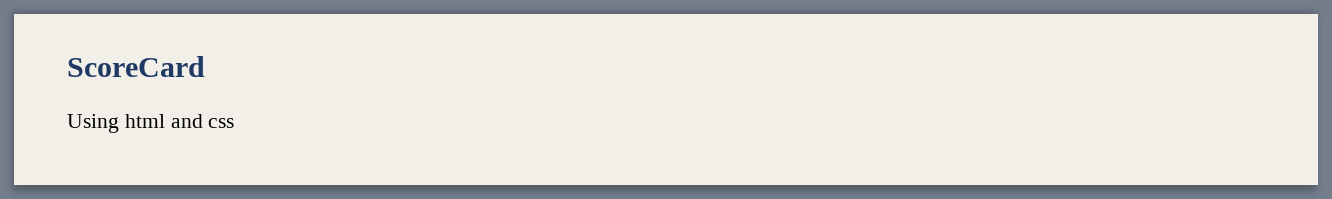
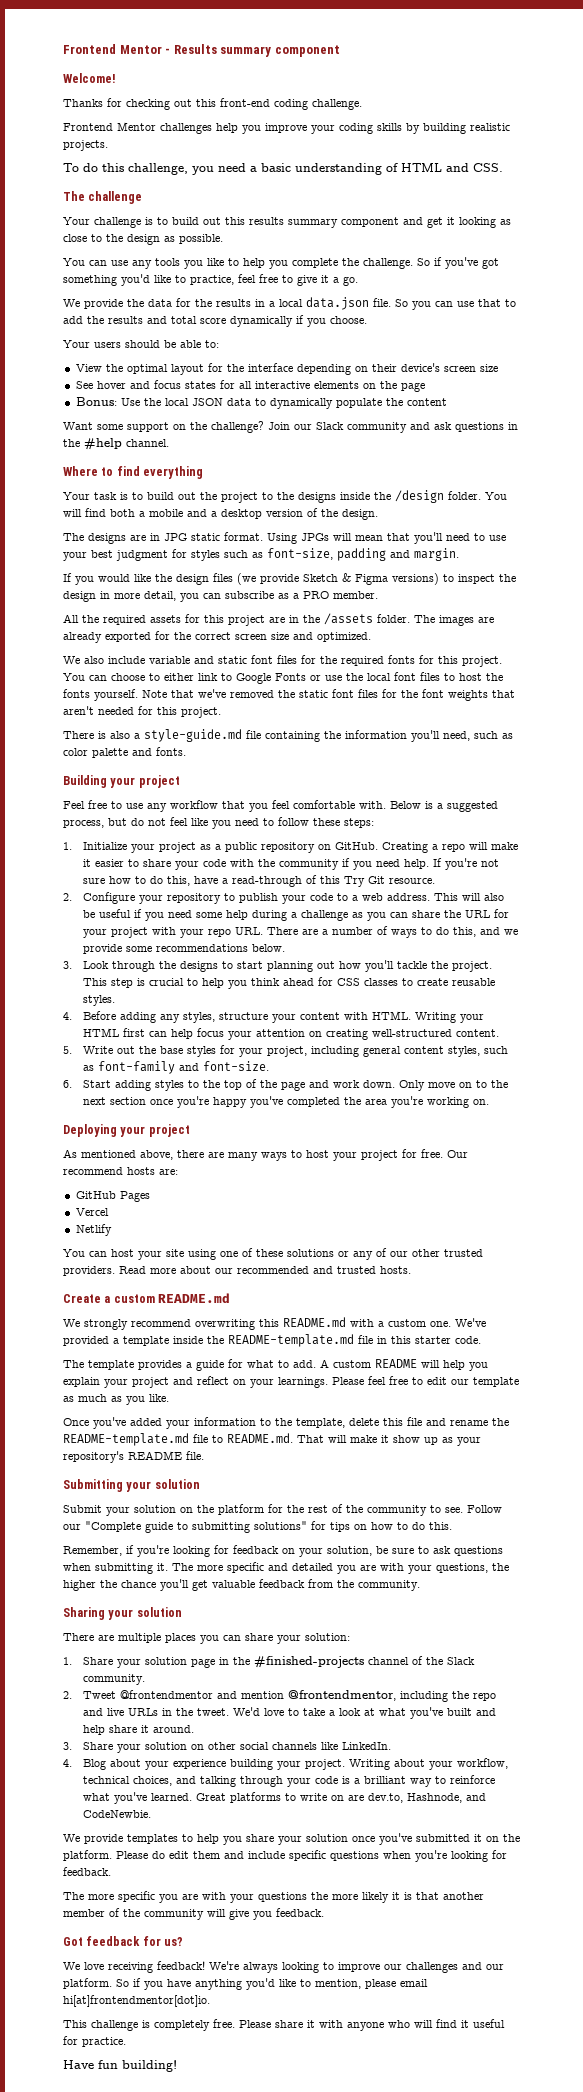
[67,56,205,77] [67,114,235,133] ScoreCard // Using html and css -> [63,44,340,57] [63,73,116,83] [63,98,362,110] [63,122,510,134] [63,140,108,151] [63,163,503,175] [63,191,143,204] [63,217,511,228] [63,234,223,245] [63,257,499,269] [63,274,358,286] [63,297,516,310] [63,315,367,327] [63,340,219,348] [75,363,498,375] [75,380,425,392] [75,397,447,409] [63,421,518,433] [63,438,169,450] [63,466,204,479] [63,490,507,503] [63,508,378,520] [63,532,506,544] [63,548,459,561] [63,573,516,585] [63,591,378,602] [63,613,494,626] [63,631,371,643] [63,655,502,667] [63,672,503,684] [63,689,515,701] [63,706,221,718] [63,729,513,742] [63,747,186,758] [63,775,180,788] [63,800,498,812] [63,817,374,829] [63,842,519,853] [83,858,500,870] [83,875,436,887] [63,892,505,904] [83,909,510,921] [83,926,519,938] [83,944,286,954] [63,960,493,972] [83,977,496,989] [83,995,116,1006] [63,1011,485,1023] [83,1028,500,1040] [63,1045,509,1057] [83,1061,270,1074] [63,1079,509,1091] [83,1096,490,1108] [63,1124,190,1137] [63,1149,468,1161] [63,1167,178,1175] [75,1191,150,1202] [75,1208,109,1216] [75,1224,112,1236] [63,1248,483,1260] [63,1266,411,1276] [63,1293,231,1303] [63,1317,486,1330] [63,1334,481,1347] [63,1359,488,1371] [63,1376,519,1388] [63,1394,169,1405] [63,1417,509,1429] [63,1433,481,1446] [63,1451,204,1463] [63,1479,200,1492] [63,1504,502,1516] [63,1521,452,1533] [63,1545,503,1557] [63,1562,509,1574] [63,1579,420,1591] [63,1607,182,1620] [63,1633,350,1644] [63,1656,476,1668] [83,1674,146,1685] [63,1690,497,1702] [83,1707,497,1719] [83,1725,195,1735] [63,1742,392,1753] [63,1758,509,1770] [83,1775,496,1787] [83,1792,487,1804] [83,1810,152,1818] [63,1833,520,1845] [63,1850,507,1862] [63,1867,111,1876] [63,1891,484,1903] [63,1908,324,1920] [63,1936,184,1946] [63,1961,504,1973] [63,1978,428,1990] [63,1995,210,2007] [63,2019,505,2031] [63,2036,126,2047] [63,2060,177,2072] Frontend Mentor - Results summary component // Welcome! // Thanks for checking out this front-end coding challenge. // Frontend Mentor challenges help you improve your coding skills by building realistic projects. // To do this challenge, you need a basic understanding of HTML and CSS. // The challenge // Your challenge is to build out this results summary component and get it looking as close to the design as possible. // You can use any tools you like to help you complete the challenge. So if you've got something you'd like to practice, feel free to give it a go. // We provide the data for the results in a local data.json file. So you can use that to add the results and total score dynamically if you choose. // Your users should be able to: // View the optimal layout for the interface depending on their device's screen size // See hover and focus states for all interactive elements on the page // Bonus: Use the local JSON data to dynamically populate the content // Want some support on the challenge? Join our Slack community and ask questions in the #help channel. // Where to find everything // Your task is to build out the project to the designs inside the /design folder. You will find both a mobile and a desktop version of the design. // The designs are in JPG static format. Using JPGs will mean that you'll need to use your best judgment for styles such as font-size, padding and margin. // If you would like the design files (we provide Sketch & Figma versions) to inspect the design in more detail, you can subscribe as a PRO member. // All the required assets for this project are in the /assets folder. The images are already exported for the correct screen size and optimized. // We also include variable and static font files for the required fonts for this project. You can choose to either link to Google Fonts or use the local font files to host the fonts yourself. Note that we've removed the static font files for the font weights that aren't needed for this project. // There is also a style-guide.md file containing the information you'll need, such as color palette and fonts. // Building your project // Feel free to use any workflow that you feel comfortable with. Below is a suggested process, but do not feel like you need to follow these steps: // 1. Initialize your project as a public repository on GitHub. Creating a repo will make it easier to share your code with the community if you need help. If you're not sure how to do this, have a read-through of this Try Git resource. // 2. Configure your repository to publish your code to a web address. This will also be useful if you need some help during a challenge as you can share the URL for your project with your repo URL. There are a number of ways to do this, and we provide some recommendations below. // 3. Look through the designs to start planning out how you'll tackle the project. This step is crucial to help you think ahead for CSS classes to create reusable styles. // 4. Before adding any styles, structure your content with HTML. Writing your HTML first can help focus your attention on creating well-structured content. // 5. Write out the base styles for your project, including general content styles, such as font-family and font-size. // 6. Start adding styles to the top of the page and work down. Only move on to the next section once you're happy you've completed the area you're working on. // Deploying your project // As mentioned above, there are many ways to host your project for free. Our recommend hosts are: // GitHub Pages // Vercel // Netlify // You can host your site using one of these solutions or any of our other trusted providers. Read more about our recommended and trusted hosts. // Create a custom README.md // We strongly recommend overwriting this README.md with a custom one. We've provided a template inside the README-template.md file in this starter code. // The template provides a guide for what to add. A custom README will help you explain your project and reflect on your learnings. Please feel free to edit our template as much as you like. // Once you've added your information to the template, delete this file and rename the README-template.md file to README.md. That will make it show up as your repository's README file. // Submitting your solution // Submit your solution on the platform for the rest of the community to see. Follow our "Complete guide to submitting solutions" for tips on how to do this. // Remember, if you're looking for feedback on your solution, be sure to ask questions when submitting it. The more specific and detailed you are with your questions, the higher the chance you'll get valuable feedback from the community. // Sharing your solution // There are multiple places you can share your solution: // 1. Share your solution page in the #finished-projects channel of the Slack community. // 2. Tweet @frontendmentor and mention @frontendmentor, including the repo and live URLs in the tweet. We'd love to take a look at what you've built and help share it around. // 3. Share your solution on other social channels like LinkedIn. // 4. Blog about your experience building your project. Writing about your workflow, technical choices, and talking through your code is a brilliant way to reinforce what you've learned. Great platforms to write on are dev.to, Hashnode, and CodeNewbie. // We provide templates to help you share your solution once you've submitted it on the platform. Please do edit them and include specific questions when you're looking for feedback. // The more specific you are with your questions the more likely it is that another member of the community will give you feedback. // Got feedback for us? // We love receiving feedback! We're always looking to improve our challenges and our platform. So if you have anything you'd like to mention, please email hi[at]frontendmentor[dot]io. // This challenge is completely free. Please share it with anyone who will find it useful for practice. // Have fun building!

